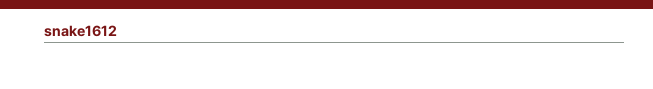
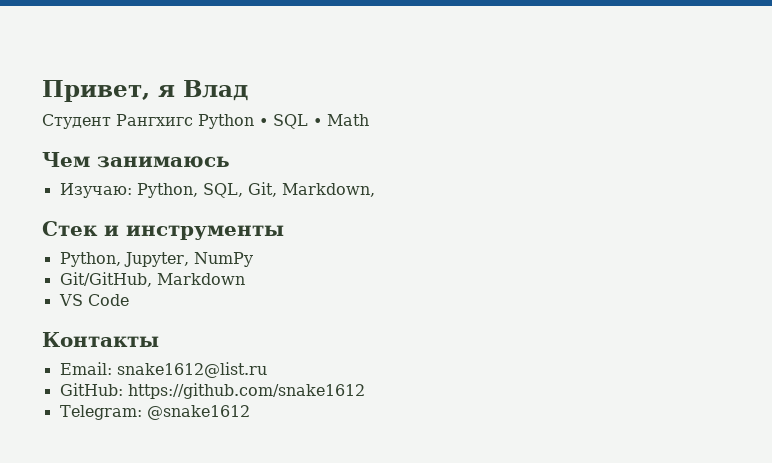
[44,25,117,37] snake1612 -> [42,80,248,102] [42,114,369,129] [42,152,230,168] [59,182,375,198] [42,221,284,240] [59,252,253,267] [59,272,245,287] [58,294,129,306] [42,332,159,347] [59,362,267,378] [59,383,365,399] [59,405,250,420] Привет, я Влад // Студент Рангхигс Python • SQL • Math // Чем занимаюсь // Изучаю: Python, SQL, Git, Markdown, // Стек и инструменты // Python, Jupyter, NumPy // Git/GitHub, Markdown // VS Code // Контакты // Email: snake1612@list.ru // GitHub: https://github.com/snake1612 // Telegram: @snake1612

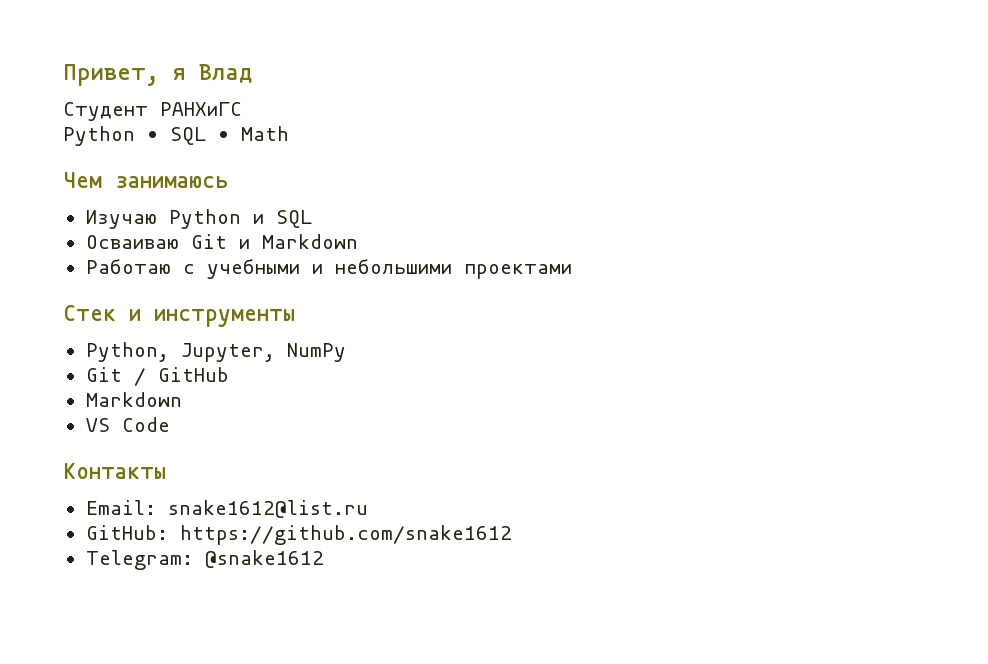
[116,114,193,126] Рангхигс -> [160,102,242,116] РАНХиГС //
[59,182,375,198] Изучаю: Python, SQL, Git, Markdown, -> [85,209,312,229] [85,234,358,249] [85,259,572,279] Изучаю Python и SQL // Осваиваю Git и Markdown // Работаю с учебными и небольшими проектами
[59,272,152,287] Git/GitHub, -> [85,367,229,386] Git / GitHub //

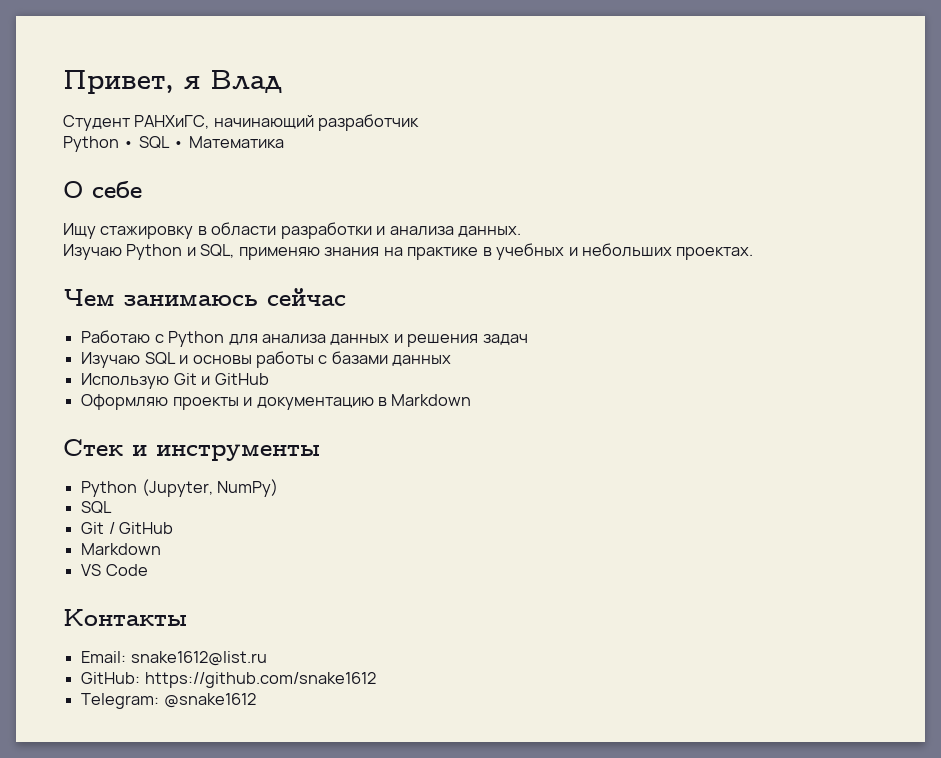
[160,102,242,116] РАНХиГС -> [134,114,420,131] РАНХиГС, начинающий разработчик
[241,126,289,141] [63,172,228,188] [85,209,312,229] [85,234,358,249] [85,259,572,279] Math // Чем занимаюсь // Изучаю Python и SQL // Осваиваю Git и Markdown // Работаю с учебными и небольшими проектами -> [188,136,284,148] [63,181,142,198] [63,222,522,239] [63,243,754,260] [63,288,346,306] [81,330,528,347] [81,351,452,368] [81,373,269,389] [81,394,472,410] Математика // О себе // Ищу стажировку в области разработки и анализа данных. // Изучаю Python и SQL, применяю знания на практике в учебных и небольших проектах. // Чем занимаюсь сейчас // Работаю с Python для анализа данных и решения задач // Изучаю SQL и основы работы с базами данных // Использую Git и GitHub // Оформляю проекты и документацию в Markdown
[85,342,346,362] Python, Jupyter, NumPy -> [81,479,279,497] [81,501,113,513] Python (Jupyter, NumPy) // SQL

